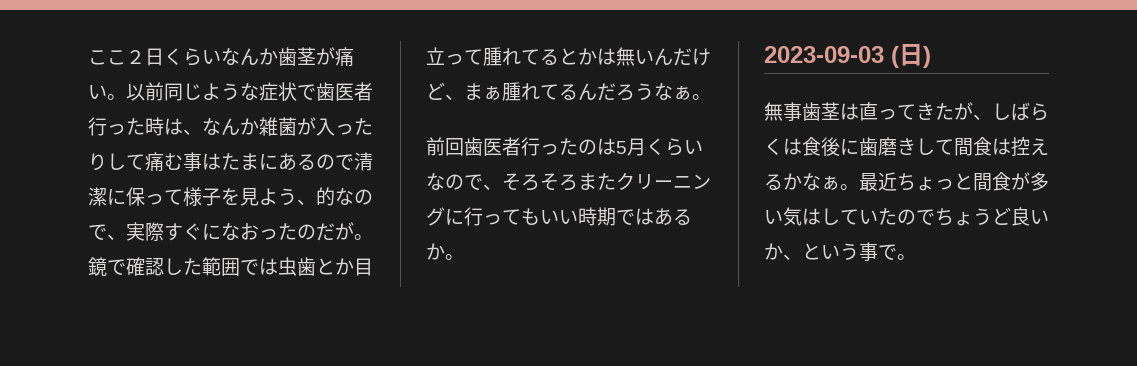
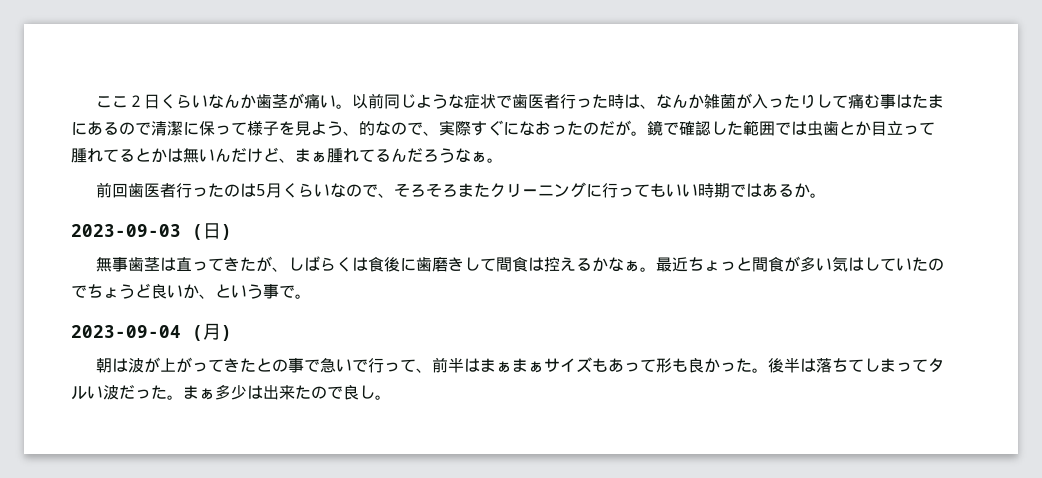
(916, 257) none -> [71,323,232,341] [95,357,944,373] [71,384,391,400] // 2023-09-04 (月) // 朝は波が上がってきたとの事で急いで行って、前半はまぁまぁサイズもあって形も良かった。後半は落ちてしまってタルい波だった。まぁ多少は出来たので良し。

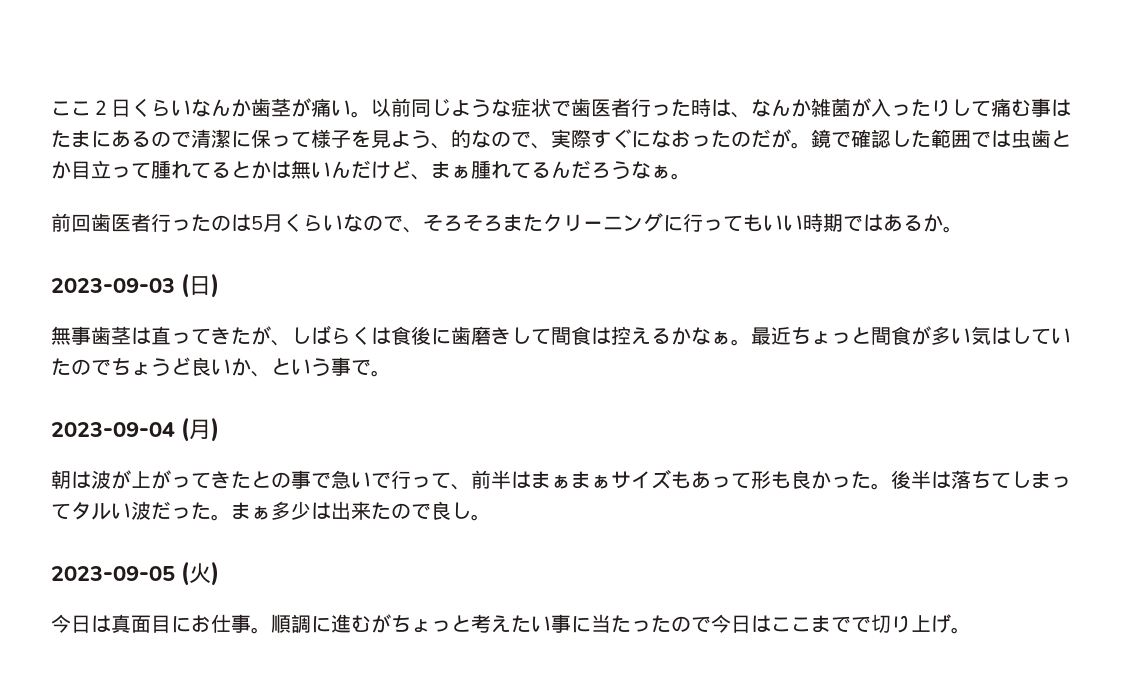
(391, 397) none -> [51,561,219,586] [51,614,971,634] // 2023-09-05 (火) // 今日は真面目にお仕事。順調に進むがちょっと考えたい事に当たったので今日はここまでで切り上げ。

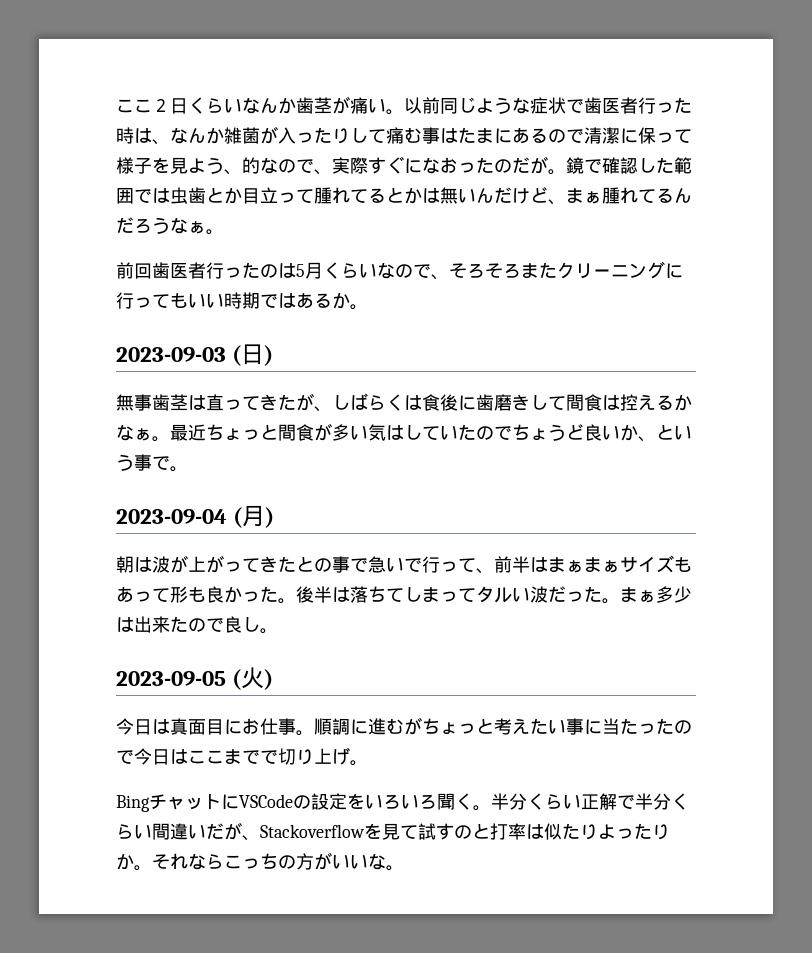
(971, 630) none -> [116,793,689,812] [116,822,670,841] [116,852,404,871] // BingチャットにVSCodeの設定をいろいろ聞く。半分くらい正解で半分くらい間違いだが、Stackoverflowを見て試すのと打率は似たりよったりか。それならこっちの方がいいな。

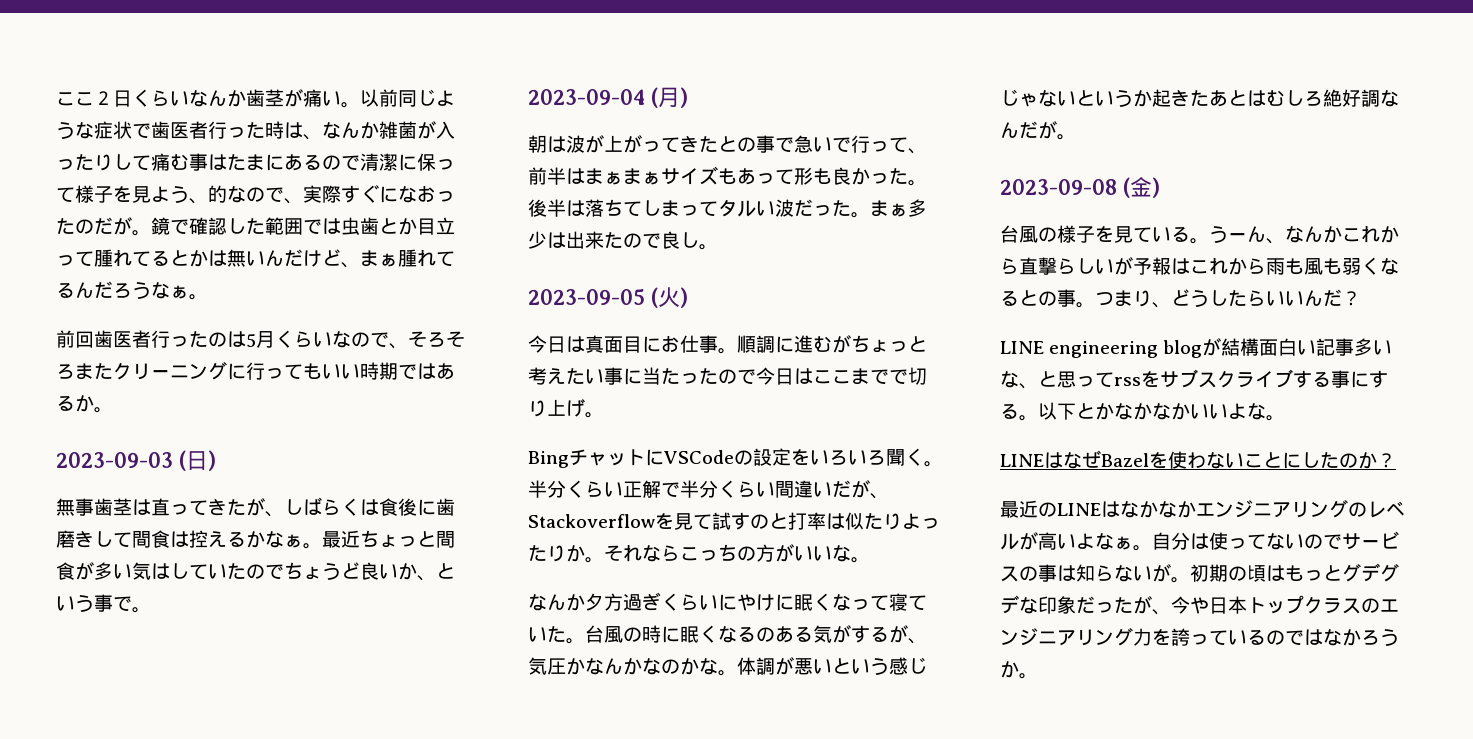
(404, 868) none -> [528,592,927,611] [528,625,927,644] [528,657,927,676] [1000,89,1399,107] [1000,121,1076,140] [1000,177,1160,198] [1000,225,1399,244] [1000,257,1399,275] [1000,289,1361,308] [1000,338,1393,358] [1000,369,1388,389] [1000,402,1285,421] [1000,450,1396,469] [1000,500,1405,518] [1000,531,1399,551] [1000,563,1399,583] [1000,595,1399,615] [1000,628,1399,646] [1000,661,1038,679] // なんか夕方過ぎくらいにやけに眠くなって寝ていた。台風の時に眠くなるのある気がするが、気圧かなんかなのかな。体調が悪いという感じじゃないというか起きたあとはむしろ絶好調なんだが。 // 2023-09-08 (金) // 台風の様子を見ている。うーん、なんかこれから直撃らしいが予報はこれから雨も風も弱くなるとの事。つまり、どうしたらいいんだ？ // LINE engineering blogが結構面白い記事多いな、と思ってrssをサブスクライブする事にする。以下とかなかなかいいよな。 // LINEはなぜBazelを使わないことにしたのか？ // 最近のLINEはなかなかエンジニアリングのレベルが高いよなぁ。自分は使ってないのでサービスの事は知らないが。初期の頃はもっとグデグデな印象だったが、今や日本トップクラスのエンジニアリング力を誇っているのではなかろうか。

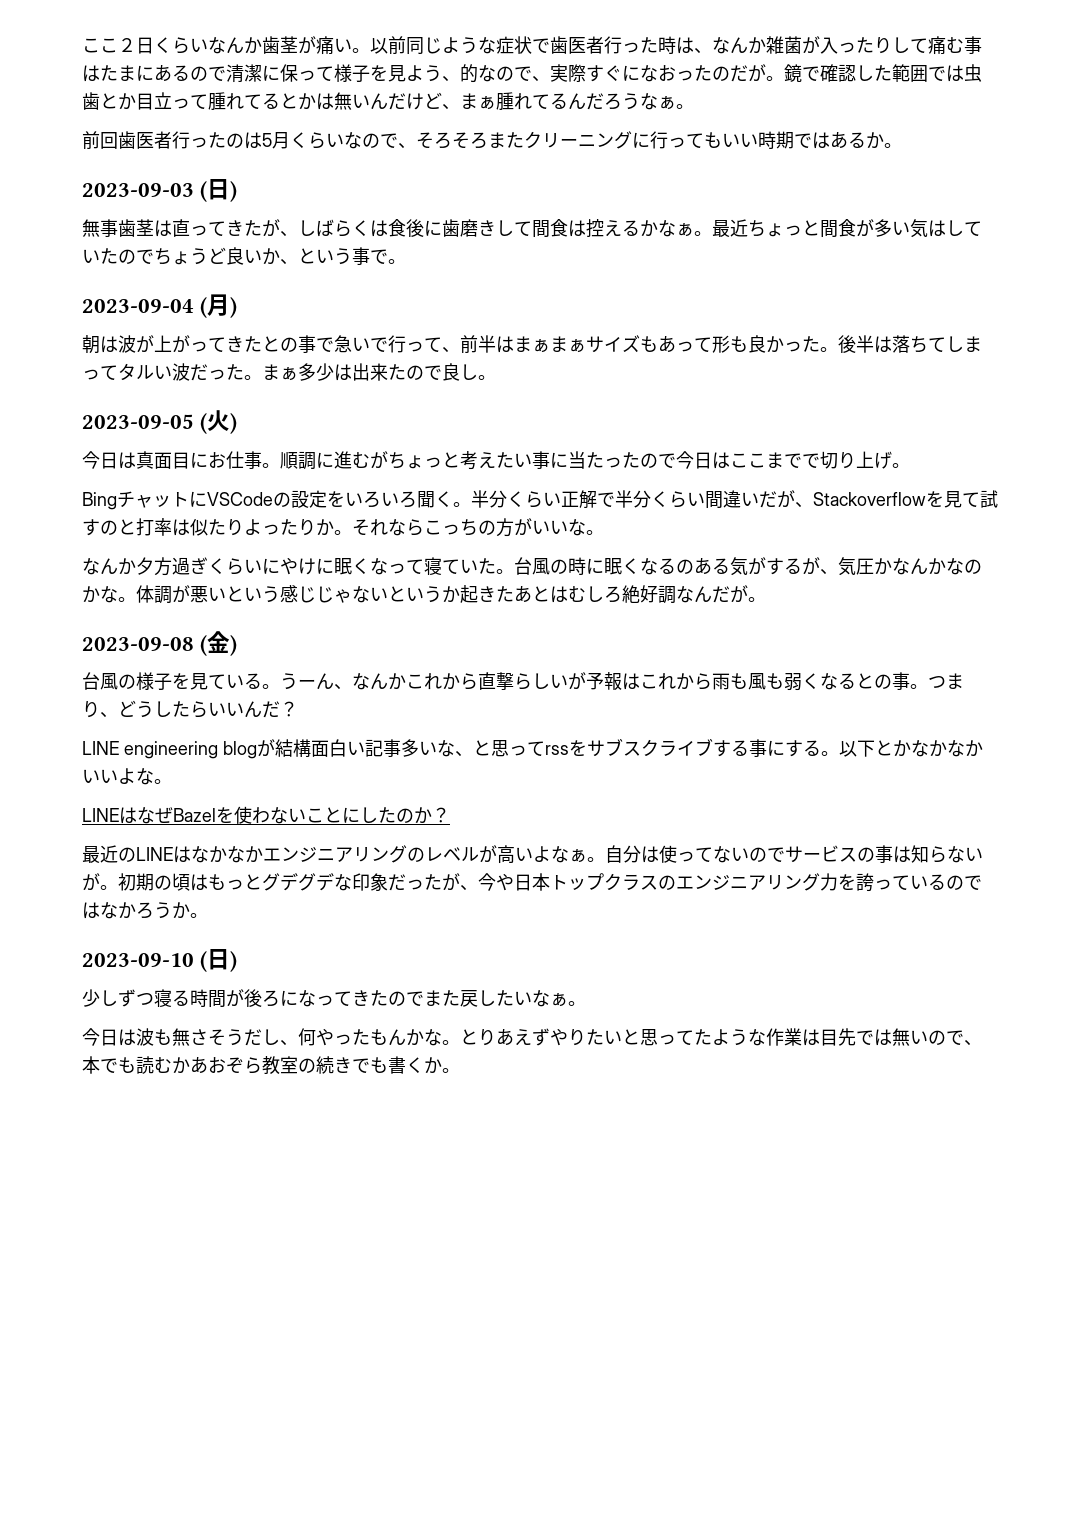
(1038, 676) none -> [82,949,238,972] [82,989,586,1008] [82,1028,982,1046] [82,1056,460,1075] // 2023-09-10 (日) // 少しずつ寝る時間が後ろになってきたのでまた戻したいなぁ。 // 今日は波も無さそうだし、何やったもんかな。とりあえずやりたいと思ってたような作業は目先では無いので、本でも読むかあおぞら教室の続きでも書くか。

